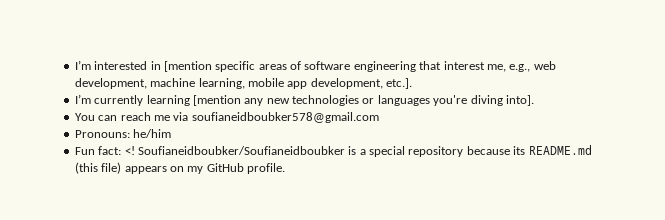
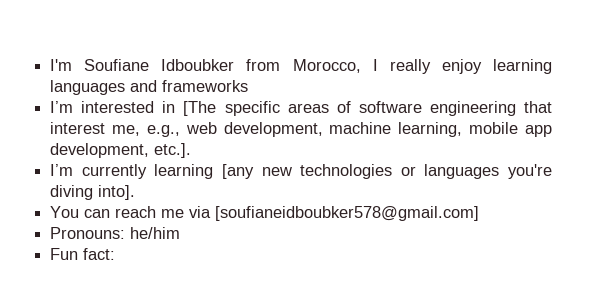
[74,60,91,70] I’m -> [50,59,552,74] [50,80,249,95] [50,101,74,113] I'm Soufiane Idboubker from Morocco, I really enjoy learning languages and frameworks // I’m
[163,61,212,72] [mention -> [183,101,217,116] [The
[192,95,264,106] [mention any -> [221,164,254,179] [any
[191,112,379,123] soufianeidboubker578@gmail.com -> [215,206,480,221] [soufianeidboubker578@gmail.com]
[124,145,592,157] [74,162,285,174] <! Soufianeidboubker/Soufianeidboubker is a special repository because its README.md (this file) appears on my GitHub profile. -> (116, 254) none

